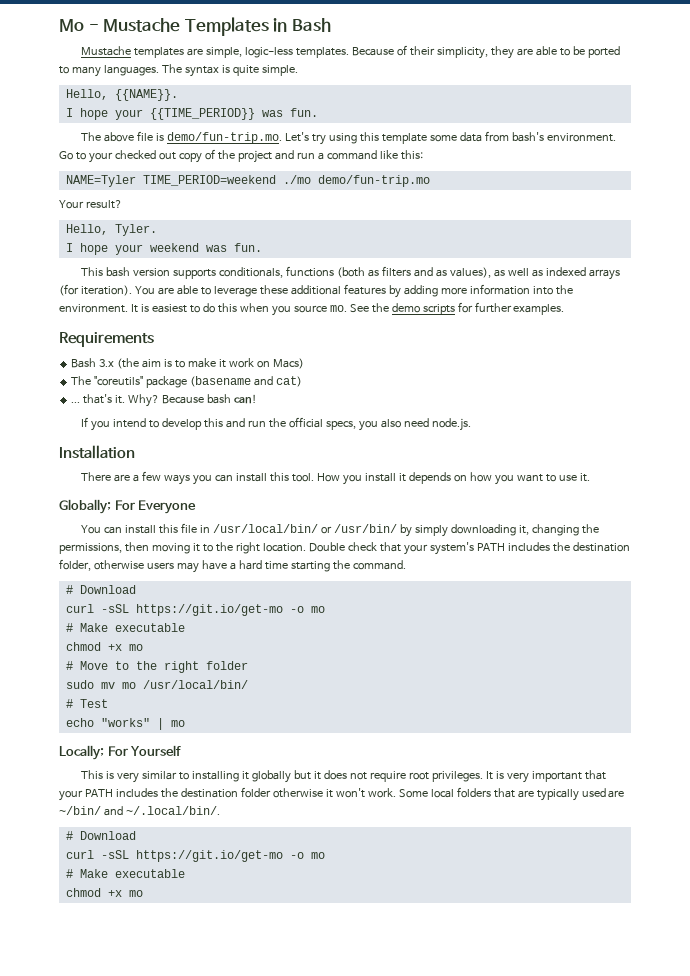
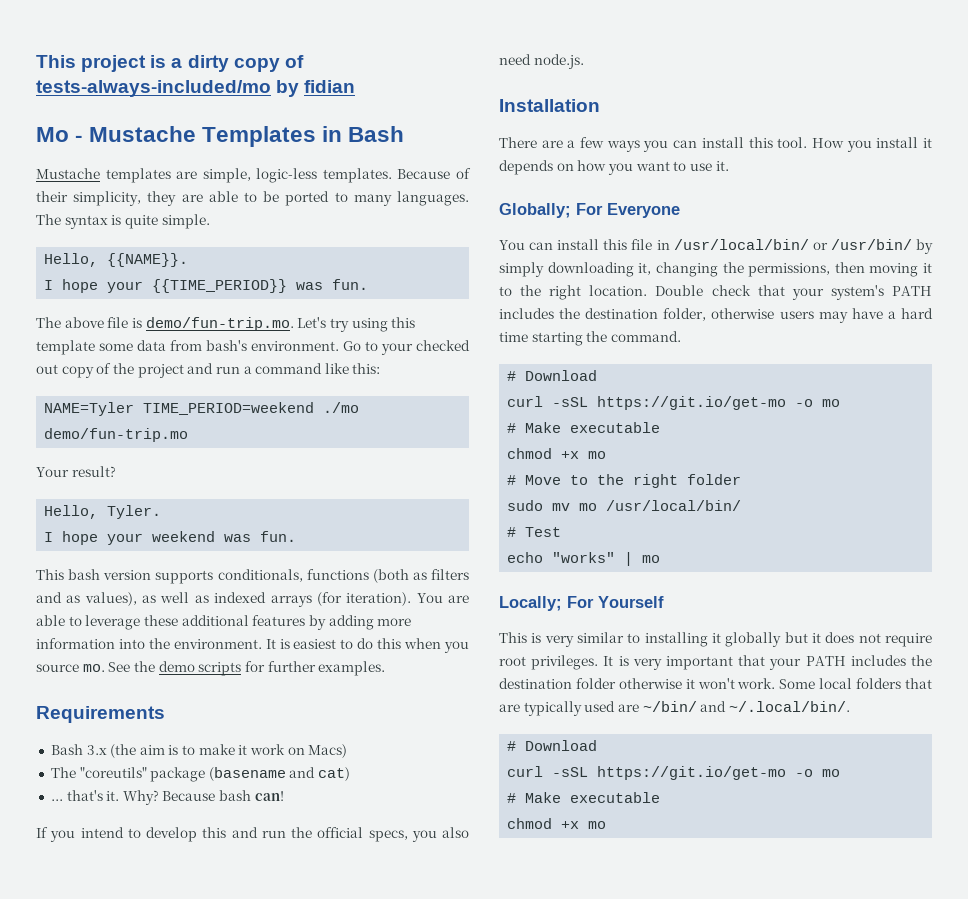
(59, 25) none -> [36,55,304,72] [36,80,356,97] This project is a dirty copy of tests-always-included/mo by fidian //

